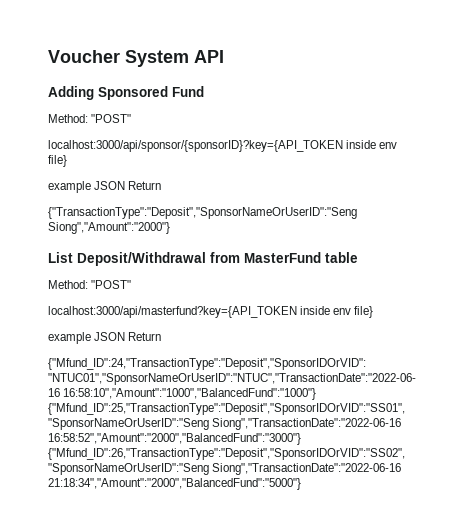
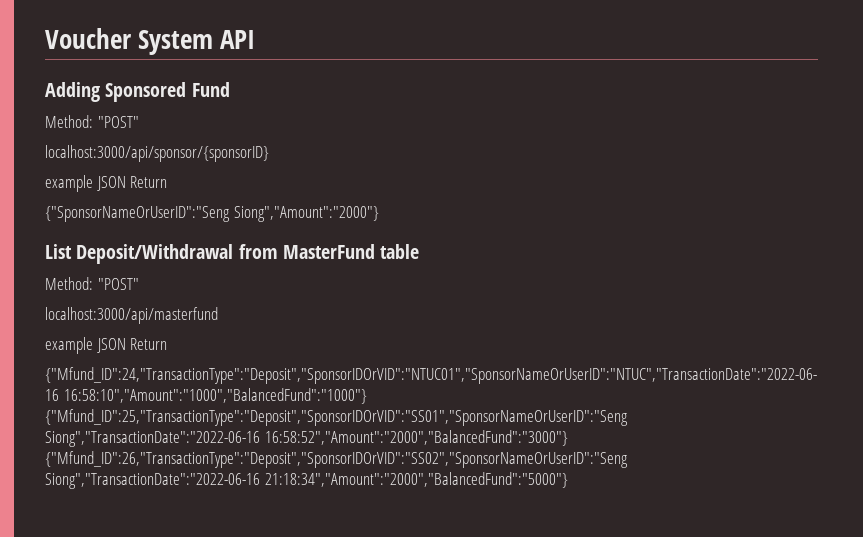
[48,140,398,152] [48,155,67,167] [48,181,162,193] [48,207,357,219] localhost:3000/api/sponsor/{sponsorID}?key={API_TOKEN inside env file} // example JSON Return // {"TransactionType":"Deposit","SponsorNameOrUserID":"Seng -> [45,145,269,162] [45,175,168,192] [45,206,230,222] localhost:3000/api/sponsor/{sponsorID} // example JSON Return // {"SponsorNameOrUserID":"Seng
[48,306,374,318] localhost:3000/api/masterfund?key={API_TOKEN inside env file} -> [45,307,218,324] localhost:3000/api/masterfund

